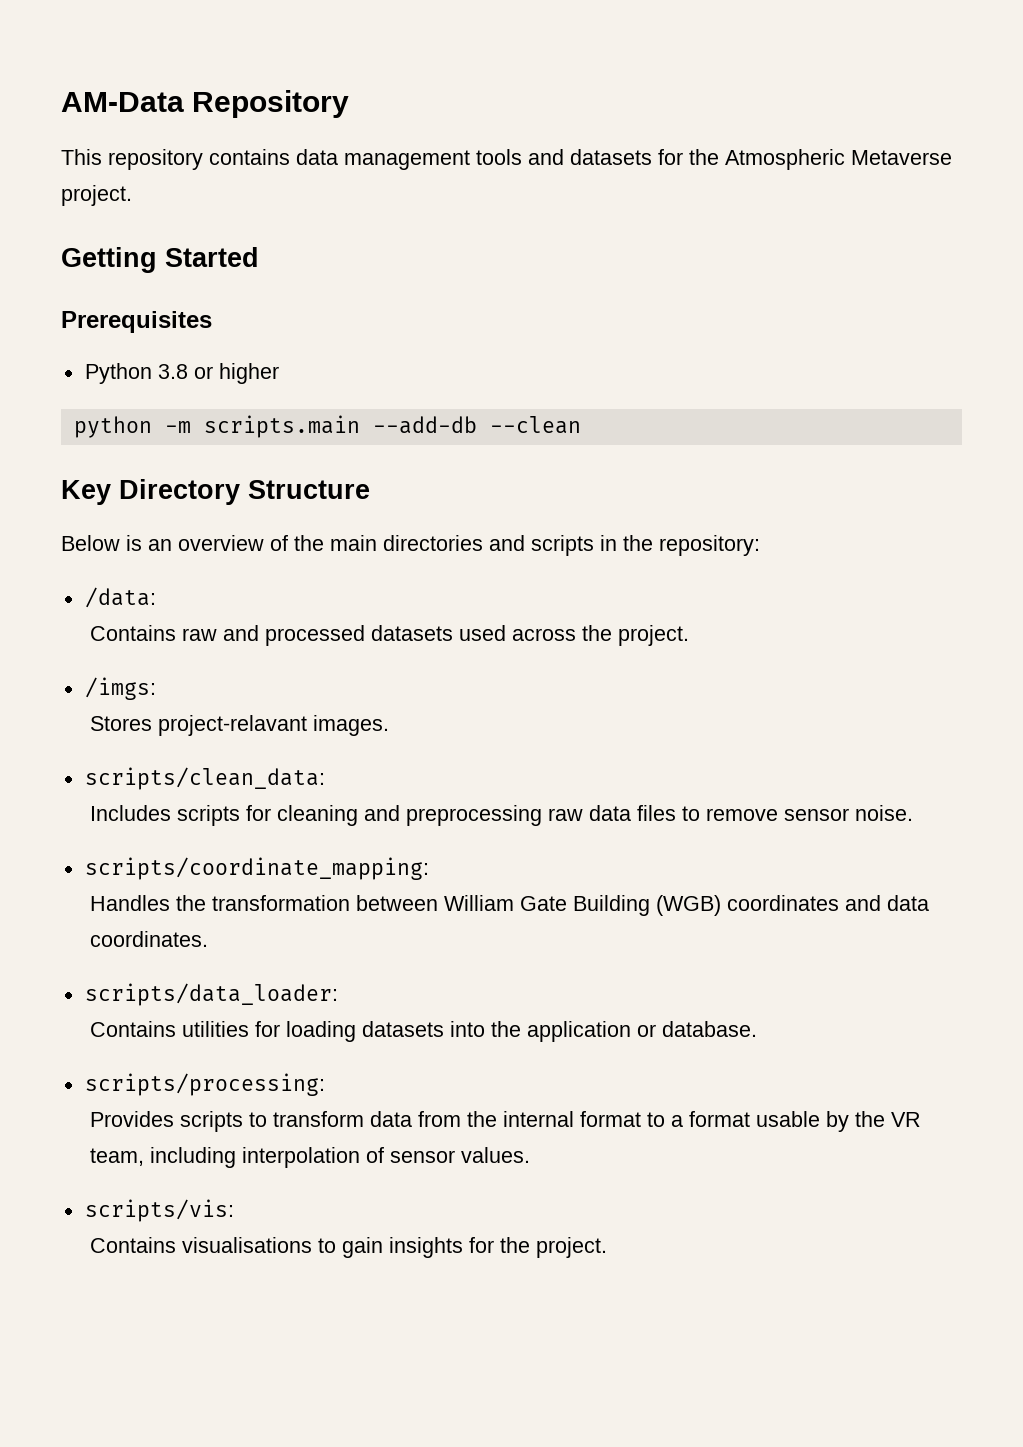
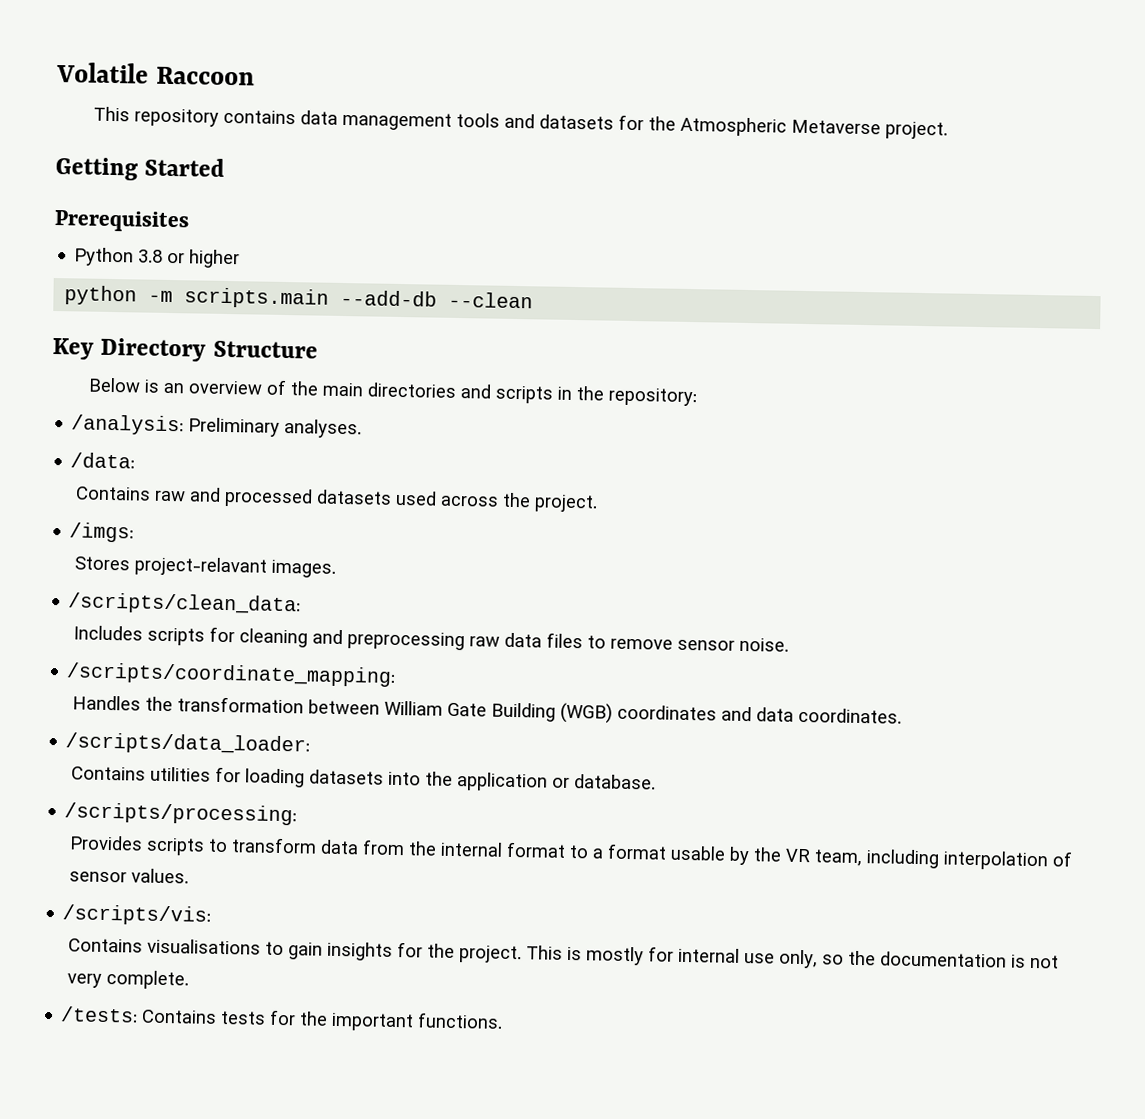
[61,90,350,118] AM-Data Repository -> [56,62,255,86] Volatile Raccoon
(760, 545) none -> [71,414,363,439] // /analysis: Preliminary analyses.
[84,767,325,790] scripts/clean_data: -> [68,592,302,616] /scripts/clean_data:
[84,857,429,880] scripts/coordinate_mapping: -> [66,662,397,687] /scripts/coordinate_mapping:
[84,983,338,1006] scripts/data_loader: -> [65,732,311,756] /scripts/data_loader:
[84,1073,325,1096] scripts/processing: -> [64,802,298,826] /scripts/processing:
[84,1199,234,1222] scripts/vis: -> [62,904,212,926] /scripts/vis:
(607, 1247) none -> [526,945,1060,969] [67,970,190,990] [60,1006,504,1032] This is mostly for internal use only, so the documentation is not very complete. // /tests: Contains tests for the important functions.

